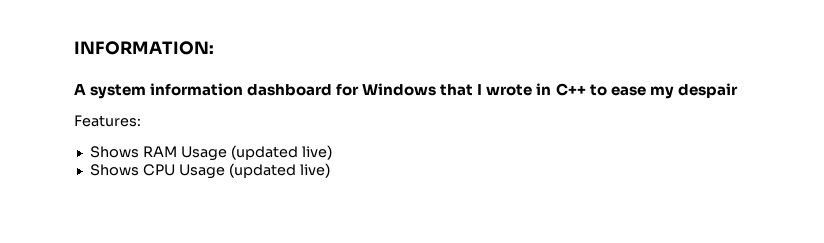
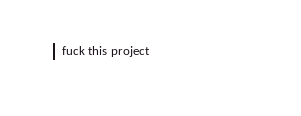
[74,41,214,55] [74,83,738,99] [74,115,141,127] [89,145,332,161] [89,163,330,179] INFORMATION: // A system information dashboard for Windows that I wrote in C++ to ease my despair // Features: // Shows RAM Usage (updated live) // Shows CPU Usage (updated live) -> [62,46,150,57] fuck this project

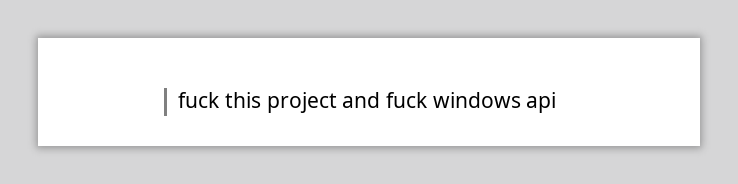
(150, 51) none -> [342,92,557,113] and fuck windows api

